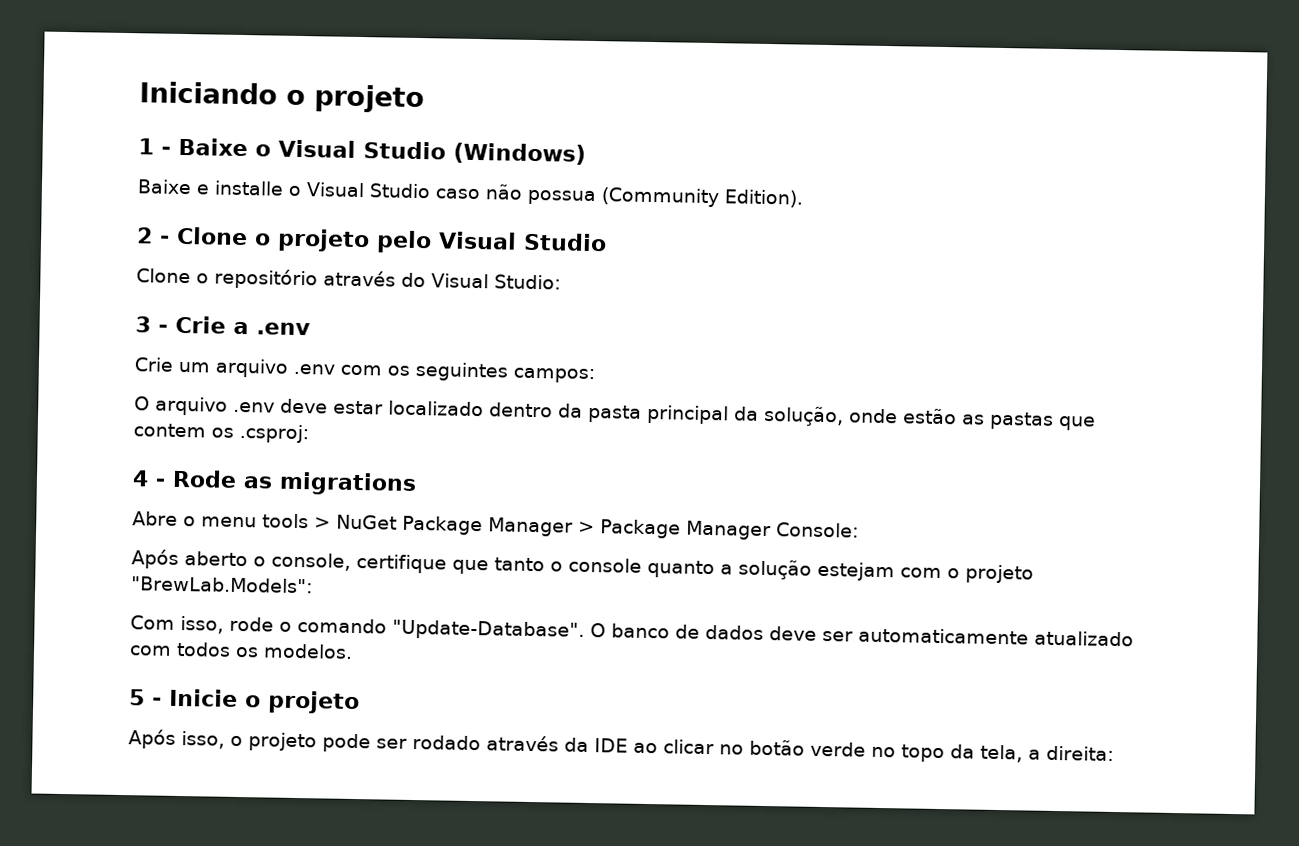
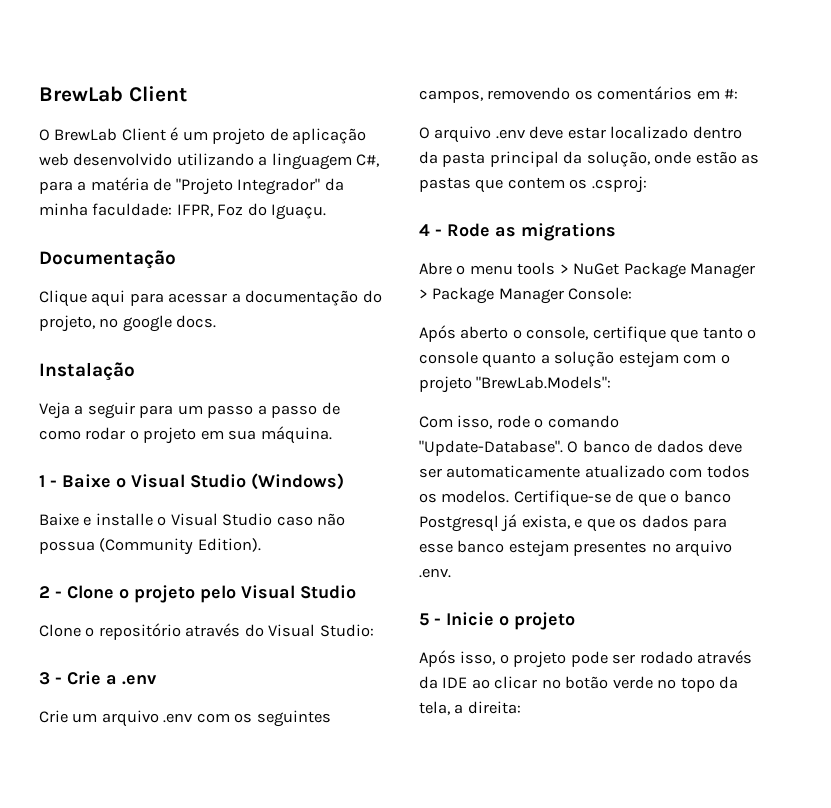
[139,81,425,114] Iniciando o projeto -> [39,86,187,102] [39,127,367,145] [39,153,380,170] [39,177,344,195] [39,203,327,220] [39,250,176,269] [39,290,382,307] [39,315,217,332] [39,362,135,381] [39,402,340,419] [39,426,332,444] BrewLab Client // O BrewLab Client é um projeto de aplicação web desenvolvido utilizando a linguagem C#, para a matéria de "Projeto Integrador" da minha faculdade: IFPR, Foz do Iguaçu. // Documentação // Clique aqui para acessar a documentação do projeto, no google docs. // Instalação // Veja a seguir para um passo a passo de como rodar o projeto em sua máquina.
[513,367,595,384] campos: -> [419,86,739,103] campos, removendo os comentários em #:
(353, 651) none -> [513,490,731,507] [419,514,728,532] [419,540,733,557] [419,568,451,578] Certifique-se de que o banco Postgresql já exista, e que os dados para esse banco estejam presentes no arquivo .env.

